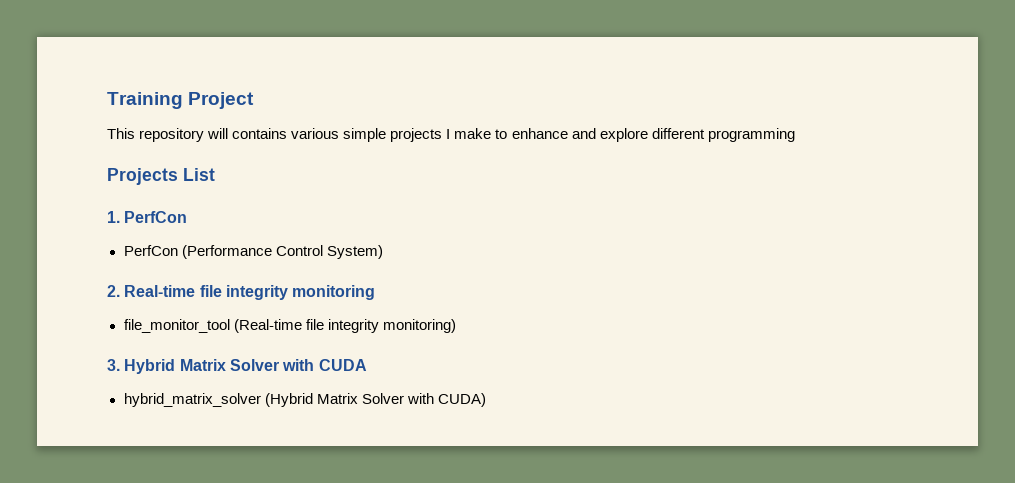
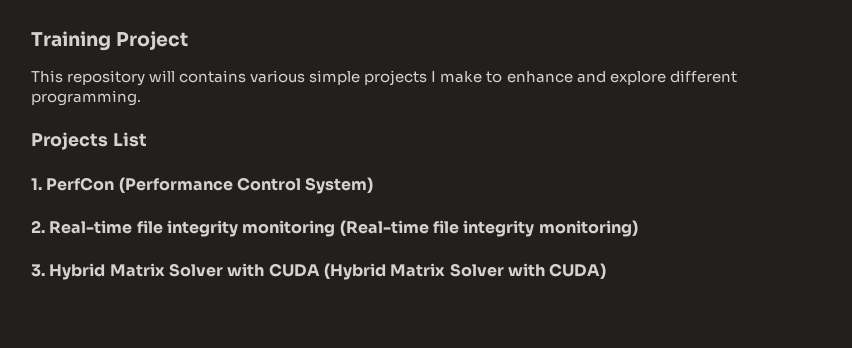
[707,128,795,142] programming -> [31,90,141,106] programming.
[123,245,178,256] // PerfCon -> (115, 184) none
[123,319,230,333] // file_monitor_tool -> (336, 228) none
[123,393,261,407] // hybrid_matrix_solver -> (320, 270) none

